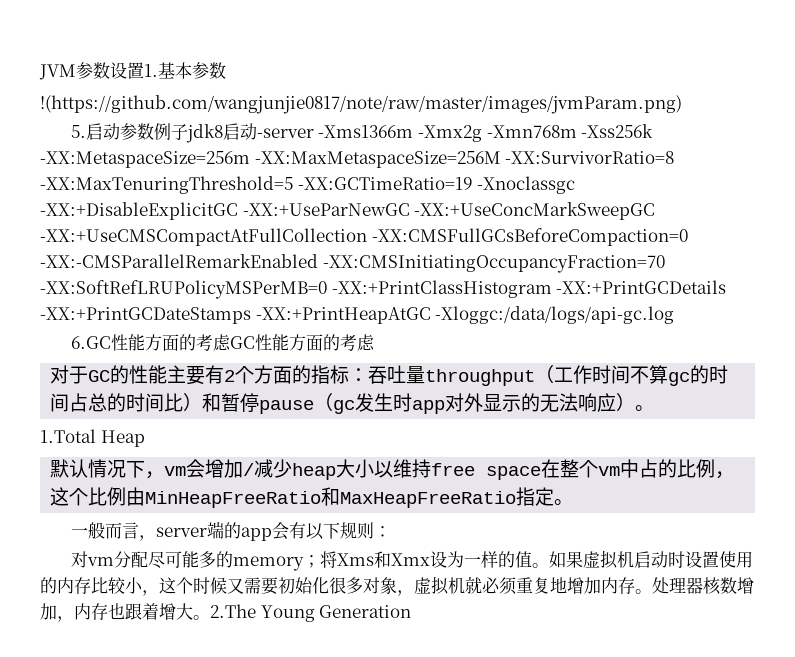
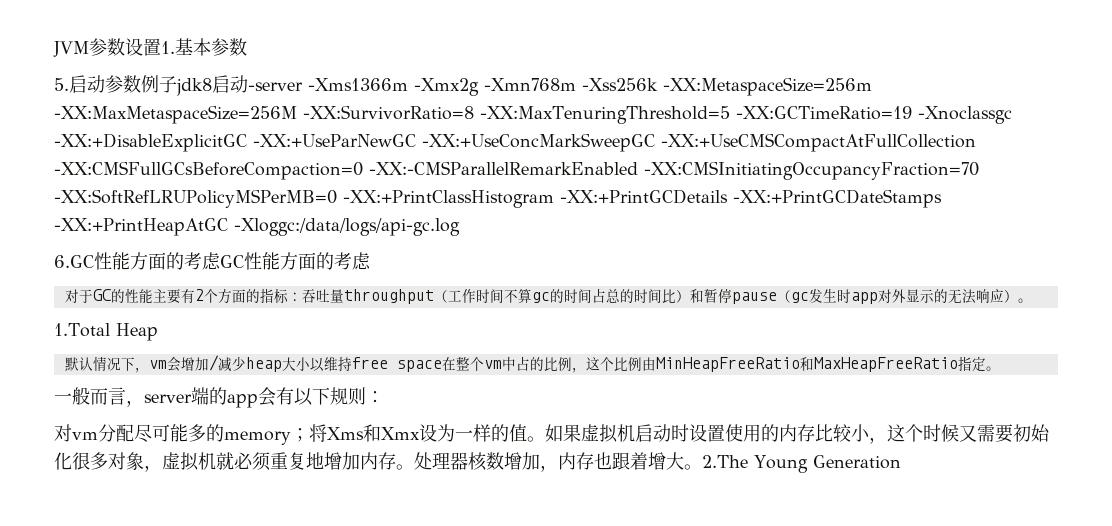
[40,95,682,114] // !(https://github.com/wangjunjie0817/note/raw/master/images/jvmParam.png) -> (247, 47) none

